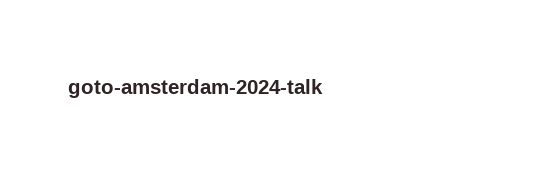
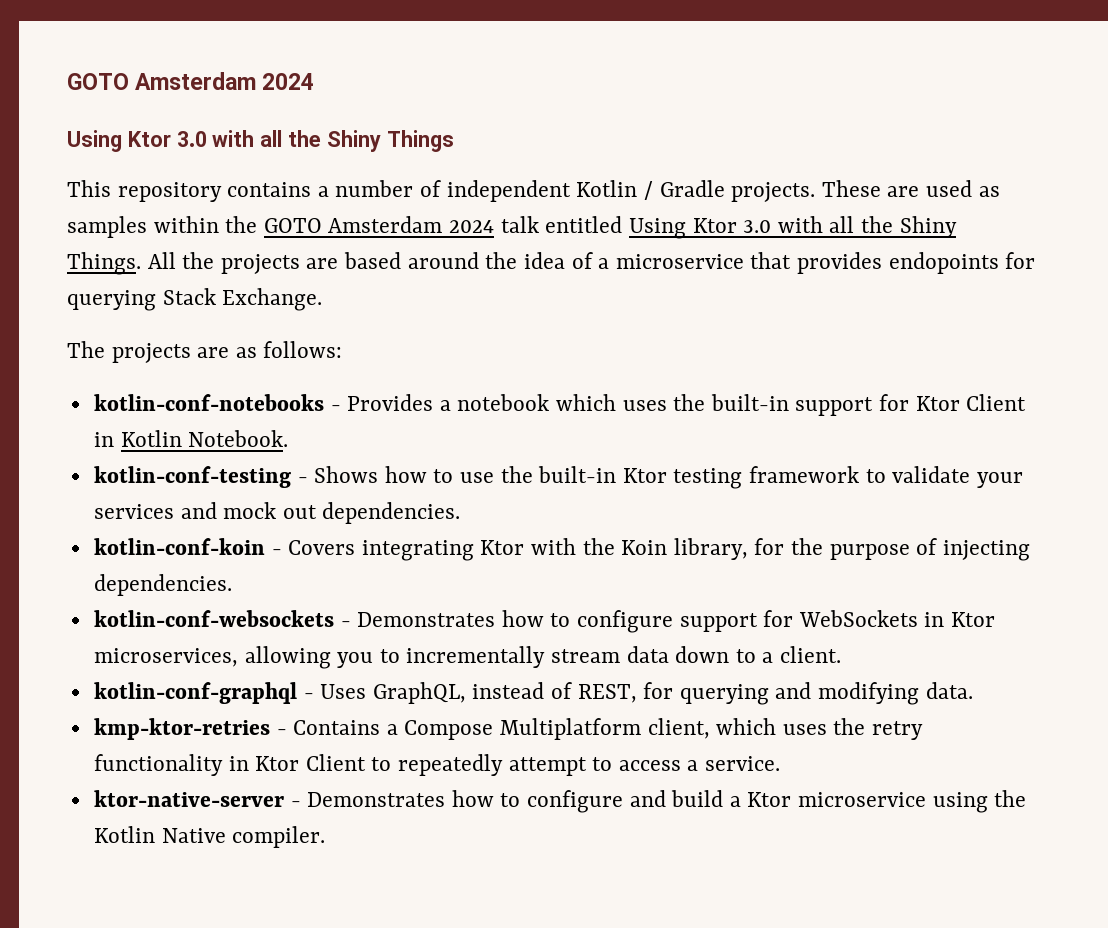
[68,79,323,98] goto-amsterdam-2024-talk -> [67,72,315,90] [67,130,454,152] [67,180,1000,202] [67,216,957,239] [67,252,1036,275] [67,288,323,311] [67,341,343,363] [93,394,1027,416] [93,430,289,447] [93,466,1023,489] [93,502,461,524] [93,538,1030,561] [93,574,232,596] [93,610,996,633] [93,646,842,669] [93,682,973,705] [93,718,924,740] [93,754,781,776] [93,790,1027,813] [93,826,326,848] GOTO Amsterdam 2024 // Using Ktor 3.0 with all the Shiny Things // This repository contains a number of independent Kotlin / Gradle projects. These are used as samples within the GOTO Amsterdam 2024 talk entitled Using Ktor 3.0 with all the Shiny Things. All the projects are based around the idea of a microservice that provides endopoints for querying Stack Exchange. // The projects are as follows: // kotlin-conf-notebooks - Provides a notebook which uses the built-in support for Ktor Client in Kotlin Notebook. // kotlin-conf-testing - Shows how to use the built-in Ktor testing framework to validate your services and mock out dependencies. // kotlin-conf-koin - Covers integrating Ktor with the Koin library, for the purpose of injecting dependencies. // kotlin-conf-websockets - Demonstrates how to configure support for WebSockets in Ktor microservices, allowing you to incrementally stream data down to a client. // kotlin-conf-graphql - Uses GraphQL, instead of REST, for querying and modifying data. // kmp-ktor-retries - Contains a Compose Multiplatform client, which uses the retry functionality in Ktor Client to repeatedly attempt to access a service. // ktor-native-server - Demonstrates how to configure and build a Ktor microservice using the Kotlin Native compiler.

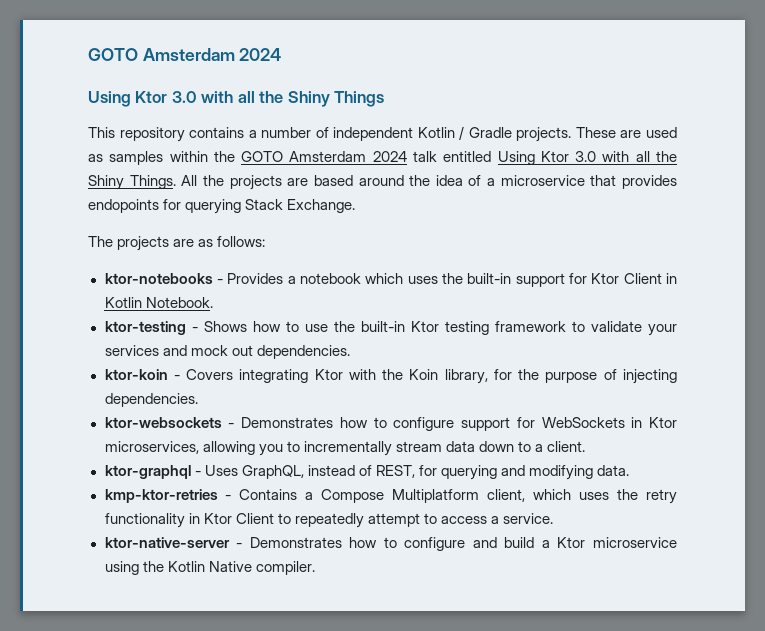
[93,394,324,411] kotlin-conf-notebooks -> [104,273,213,284] ktor-notebooks
[93,466,291,488] kotlin-conf-testing -> [104,321,186,335] ktor-testing
[93,538,265,555] kotlin-conf-koin -> [104,369,168,380] ktor-koin
[93,610,334,627] kotlin-conf-websockets -> [104,417,222,428] ktor-websockets
[93,682,297,704] kotlin-conf-graphql -> [104,465,191,479] ktor-graphql

